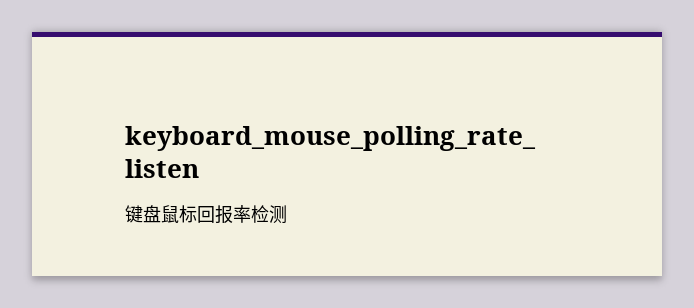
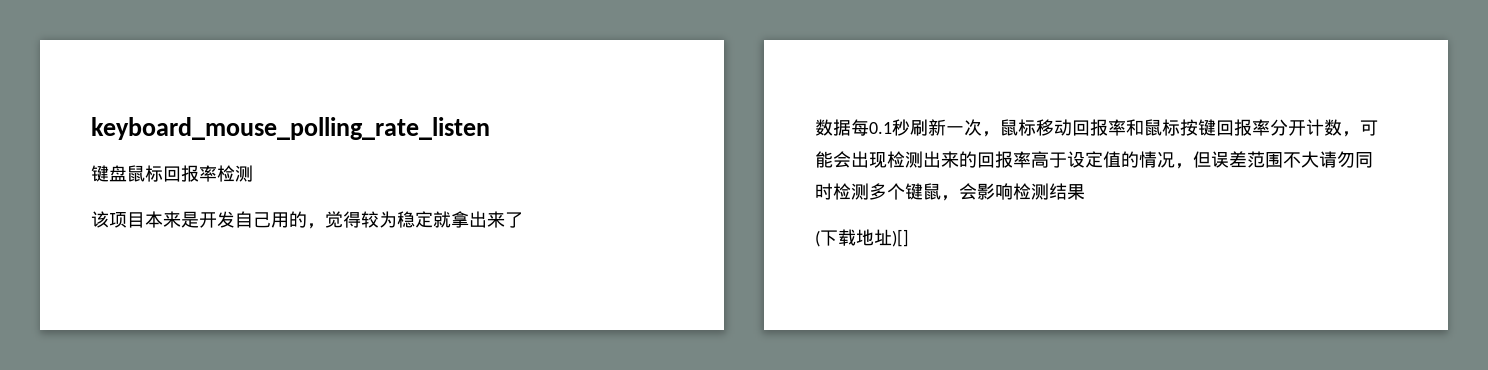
(287, 214) none -> [91,211,523,229] [815,119,1378,137] [815,151,1373,169] [815,183,1085,201] [815,229,909,247] // 该项目本来是开发自己用的，觉得较为稳定就拿出来了 // 数据每0.1秒刷新一次，鼠标移动回报率和鼠标按键回报率分开计数，可能会出现检测出来的回报率高于设定值的情况，但误差范围不大请勿同时检测多个键鼠，会影响检测结果 // (下载地址)[]

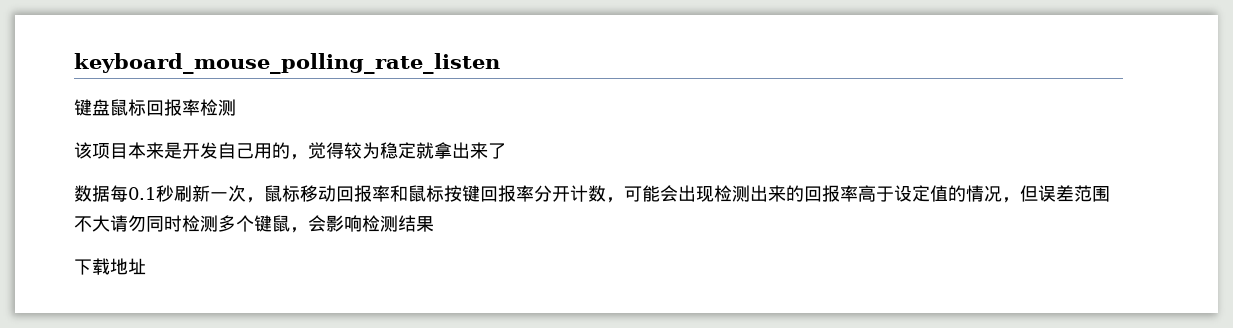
[815,230,820,247] ( -> (434, 224) none
[892,229,909,247] )[] -> (146, 266) none

